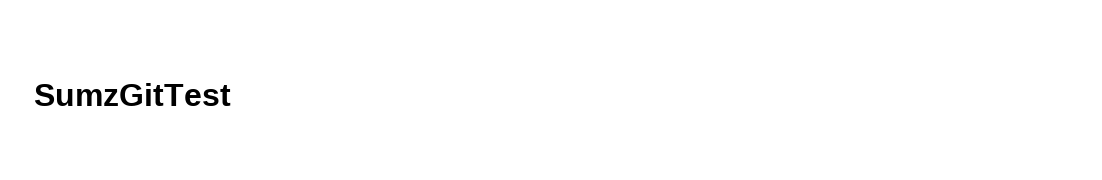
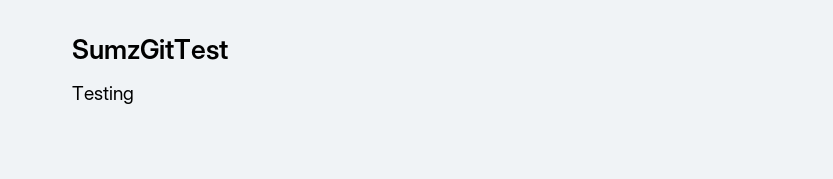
(231, 94) none -> [72,86,134,104] // Testing

